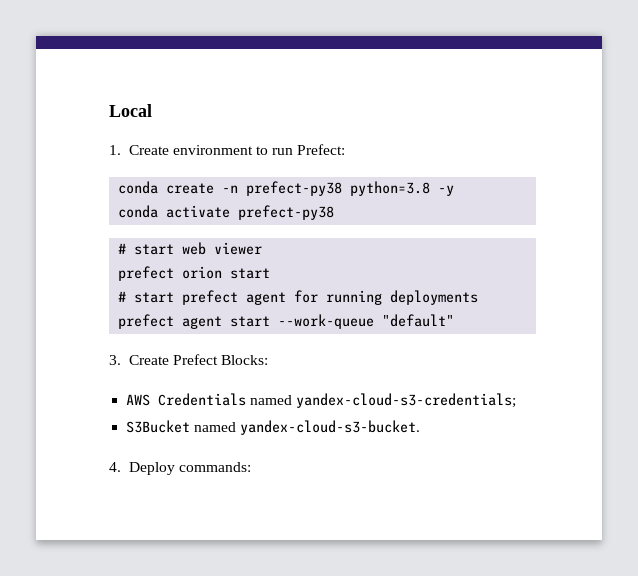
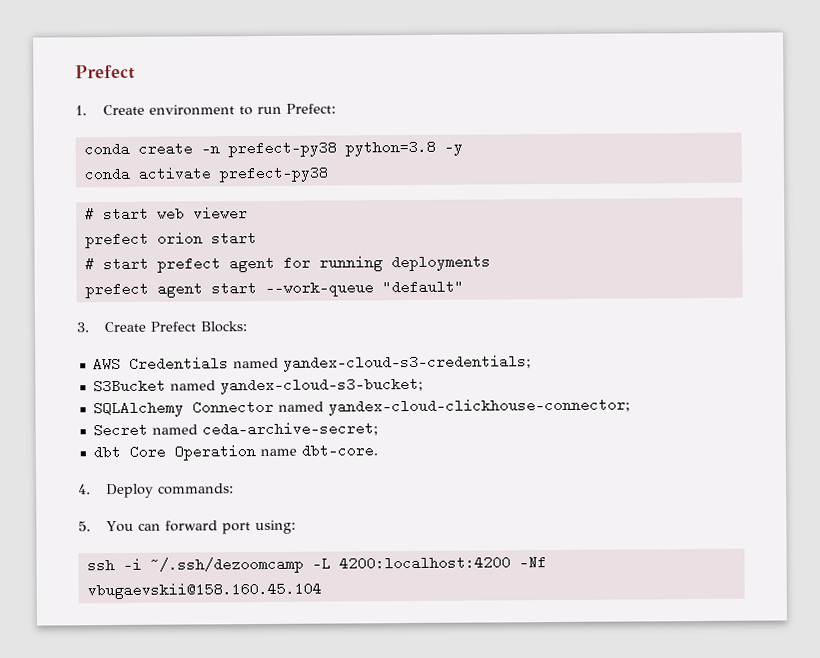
[109,104,152,117] Local -> [75,64,135,80] Prefect
[240,420,421,435] [109,462,251,475] yandex-cloud-s3-bucket. // 4. Deploy commands: -> [219,376,423,395] [92,397,630,418] [92,421,378,438] [92,443,378,461] [78,483,235,499] [78,519,297,535] [86,555,547,574] [86,581,322,600] yandex-cloud-s3-bucket; // SQLAlchemy Connector named yandex-cloud-clickhouse-connector; // Secret named ceda-archive-secret; // dbt Core Operation name dbt-core. // 4. Deploy commands: // 5. You can forward port using: // ssh -i ~/.ssh/dezoomcamp -L 4200:localhost:4200 -Nf vbugaevskii@158.160.45.104

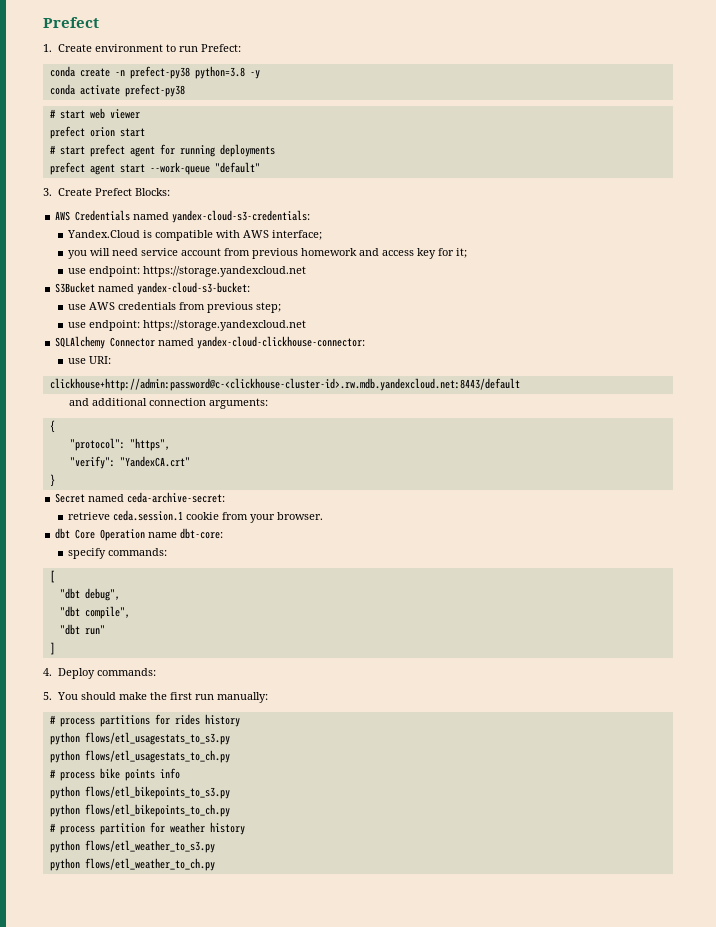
[282,354,531,372] [92,376,423,395] [92,397,630,418] [92,421,378,438] [92,443,378,461] yandex-cloud-s3-credentials; // S3Bucket named yandex-cloud-s3-bucket; // SQLAlchemy Connector named yandex-cloud-clickhouse-connector; // Secret named ceda-archive-secret; // dbt Core Operation name dbt-core. -> [172,210,311,223] [67,230,323,241] [68,248,468,259] [68,266,307,277] [55,282,251,295] [68,302,282,313] [68,320,307,331] [55,336,366,349] [68,356,112,364] [49,378,520,391] [69,398,269,409] [49,420,55,433] [69,438,170,451] [69,456,190,469] [49,474,55,487] [55,492,226,503] [68,510,324,523] [55,528,224,541] [68,548,168,559] [49,570,55,583] [59,588,120,601] [59,606,130,619] [59,624,105,635] [49,642,55,655] yandex-cloud-s3-credentials: // Yandex.Cloud is compatible with AWS interface; // you will need service account from previous homework and access key for it; // use endpoint: https://storage.yandexcloud.net // S3Bucket named yandex-cloud-s3-bucket: // use AWS credentials from previous step; // use endpoint: https://storage.yandexcloud.net // SQLAlchemy Connector named yandex-cloud-clickhouse-connector: // use URI: // clickhouse+http://admin:password@c-<clickhouse-cluster-id>.rw.mdb.yandexcloud.net:8443/default // and additional connection arguments: // { // "protocol": "https", // "verify": "YandexCA.crt" // } // Secret named ceda-archive-secret: // retrieve ceda.session.1 cookie from your browser. // dbt Core Operation name dbt-core: // specify commands: // [ // "dbt debug", // "dbt compile", // "dbt run" // ]
[138,519,297,535] [86,555,547,574] [86,581,322,600] can forward port using: // ssh -i ~/.ssh/dezoomcamp -L 4200:localhost:4200 -Nf vbugaevskii@158.160.45.104 -> [80,692,268,703] [49,714,240,727] [49,732,230,745] [49,750,230,763] [49,768,180,781] [49,786,230,799] [49,804,230,817] [49,822,245,835] [49,840,215,853] [49,858,215,871] should make the first run manually: // # process partitions for rides history // python flows/etl_usagestats_to_s3.py // python flows/etl_usagestats_to_ch.py // # process bike points info // python flows/etl_bikepoints_to_s3.py // python flows/etl_bikepoints_to_ch.py // # process partition for weather history // python flows/etl_weather_to_s3.py // python flows/etl_weather_to_ch.py

